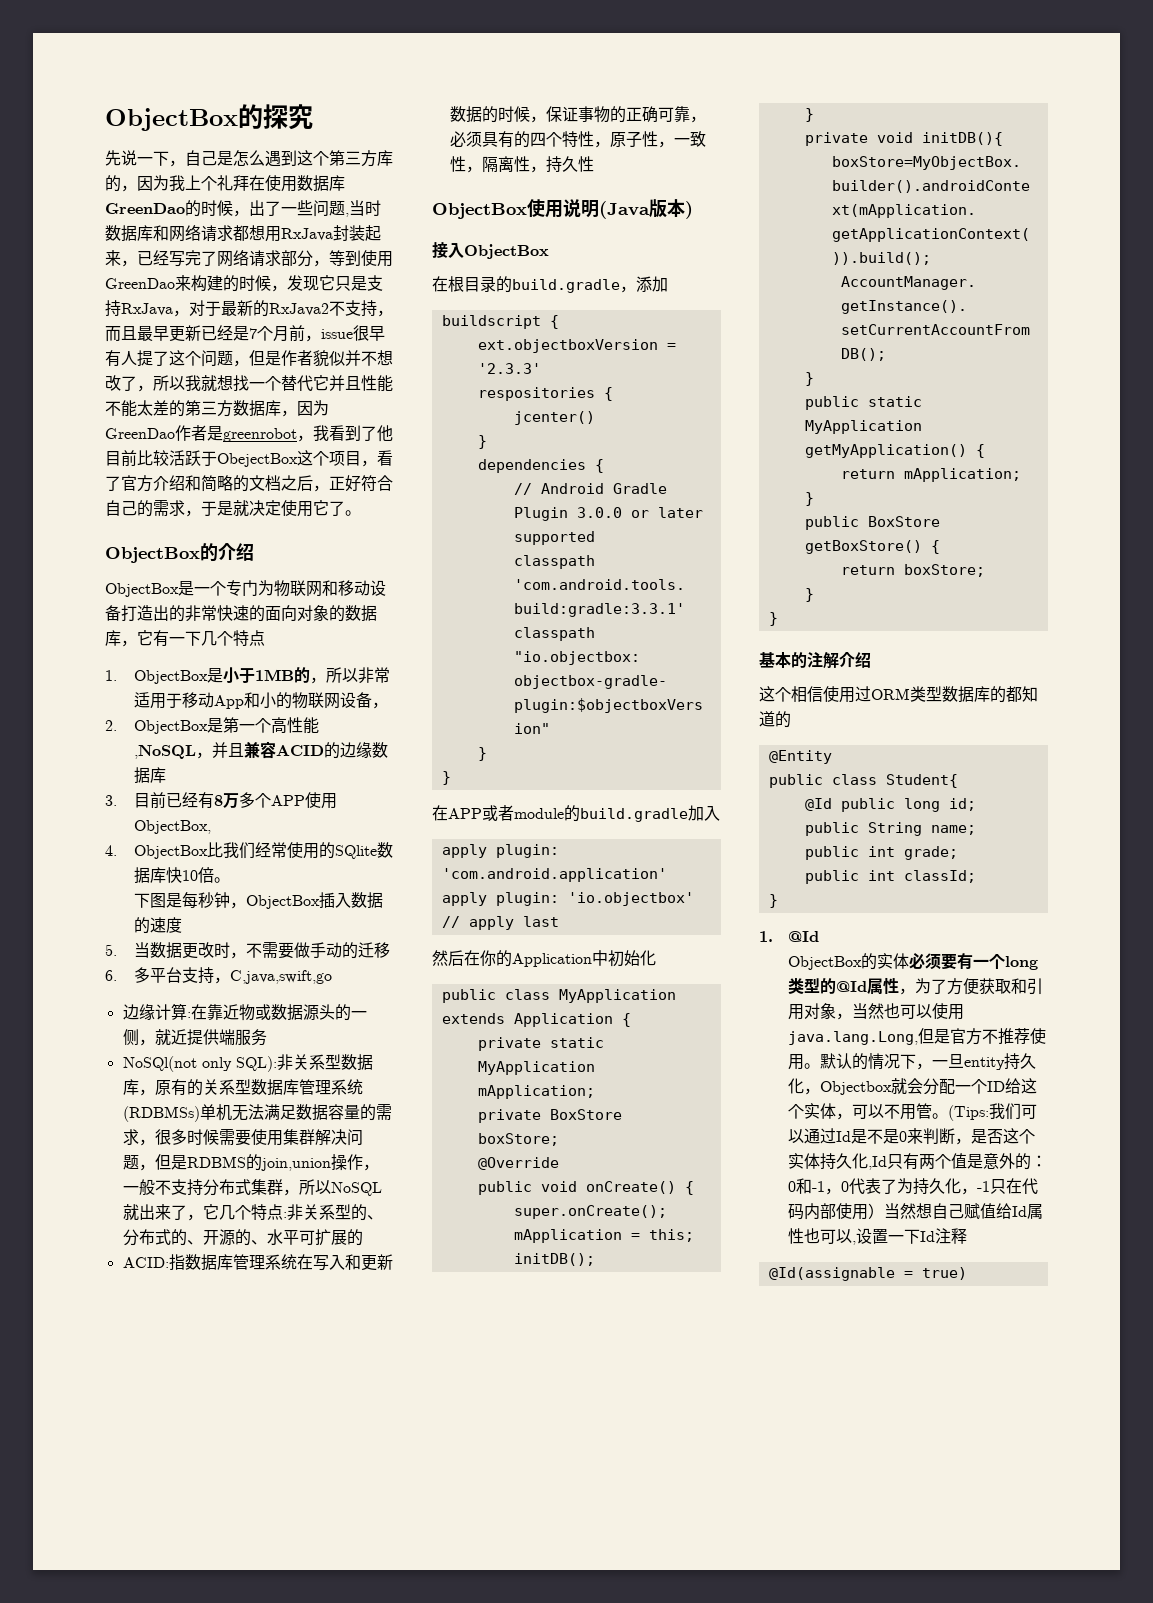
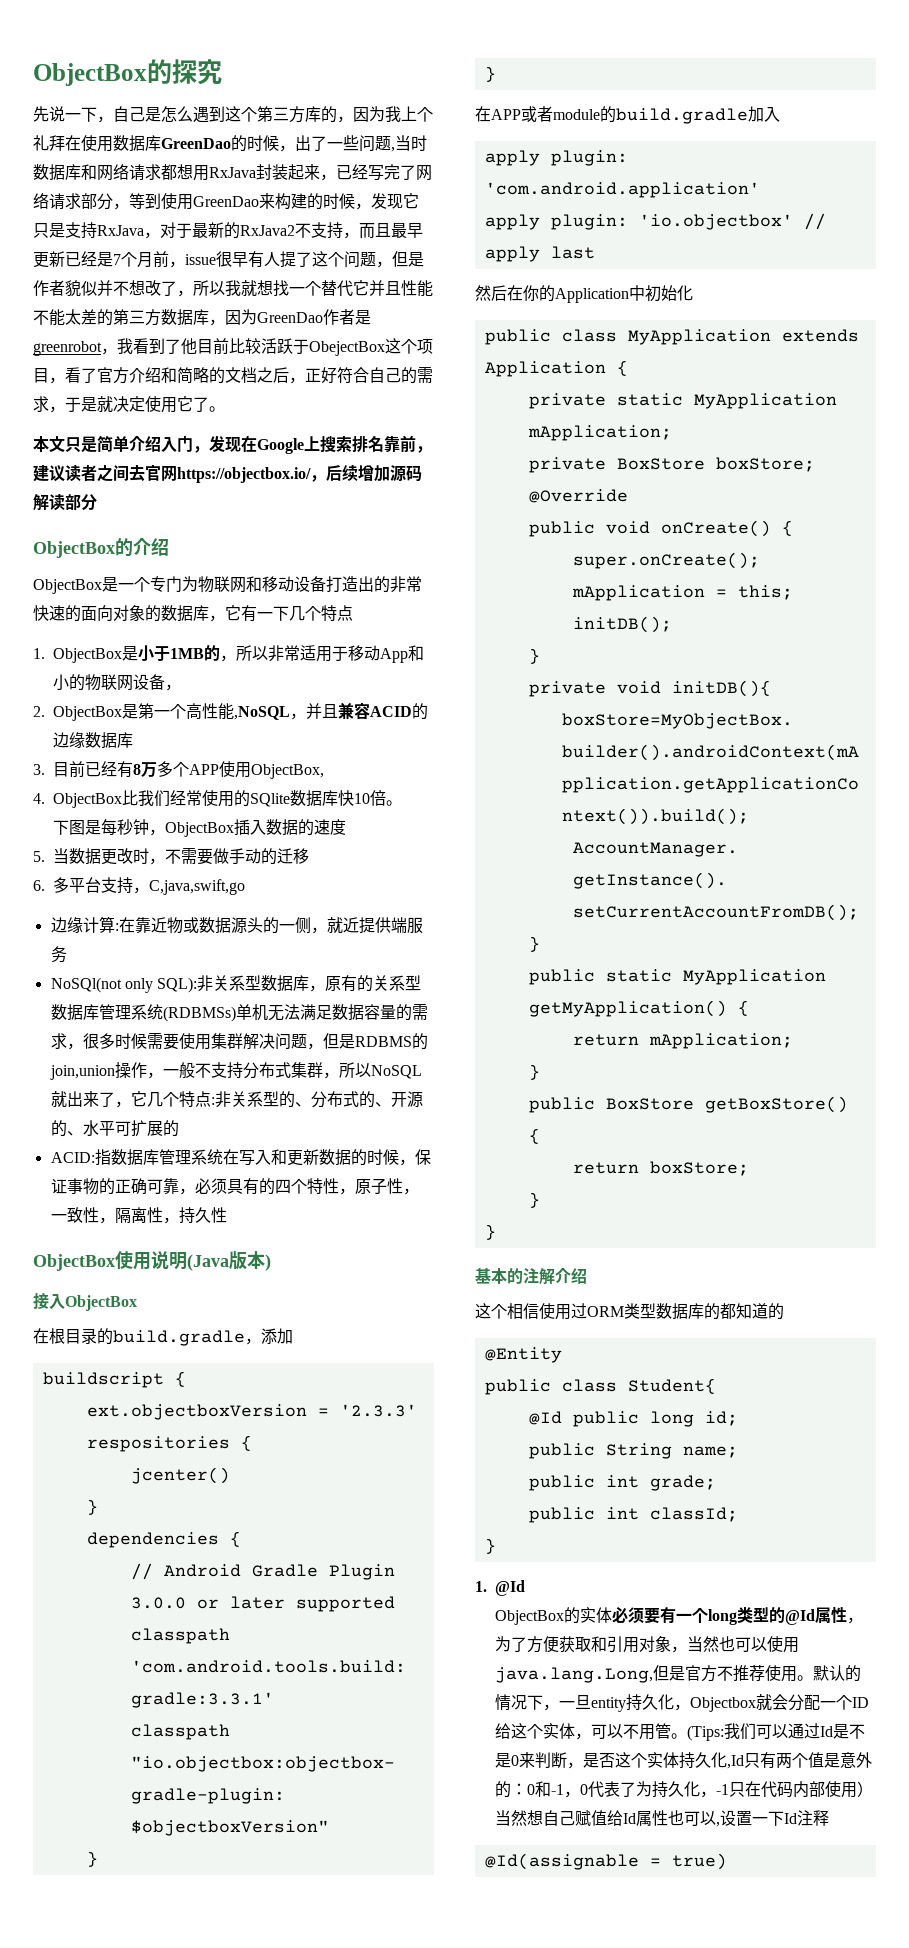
(361, 513) none -> [33,435,432,454] [33,464,422,483] [33,494,97,511] // 本文只是简单介绍入门，发现在Google上搜索排名靠前，建议读者之间去官网https://objectbox.io/，后续增加源码解读部分

